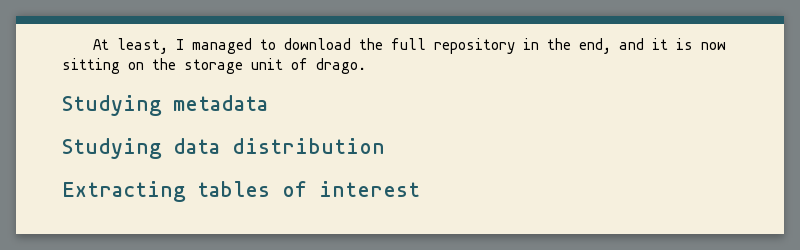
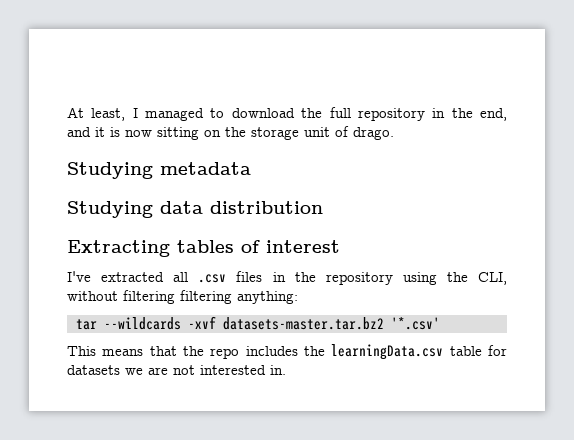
(420, 189) none -> [67,271,508,285] [67,290,298,304] [76,316,440,330] [67,344,507,360] [67,365,286,375] // I've extracted all .csv files in the repository using the CLI, without filtering filtering anything: // tar --wildcards -xvf datasets-master.tar.bz2 '*.csv' // This means that the repo includes the learningData.csv table for datasets we are not interested in.

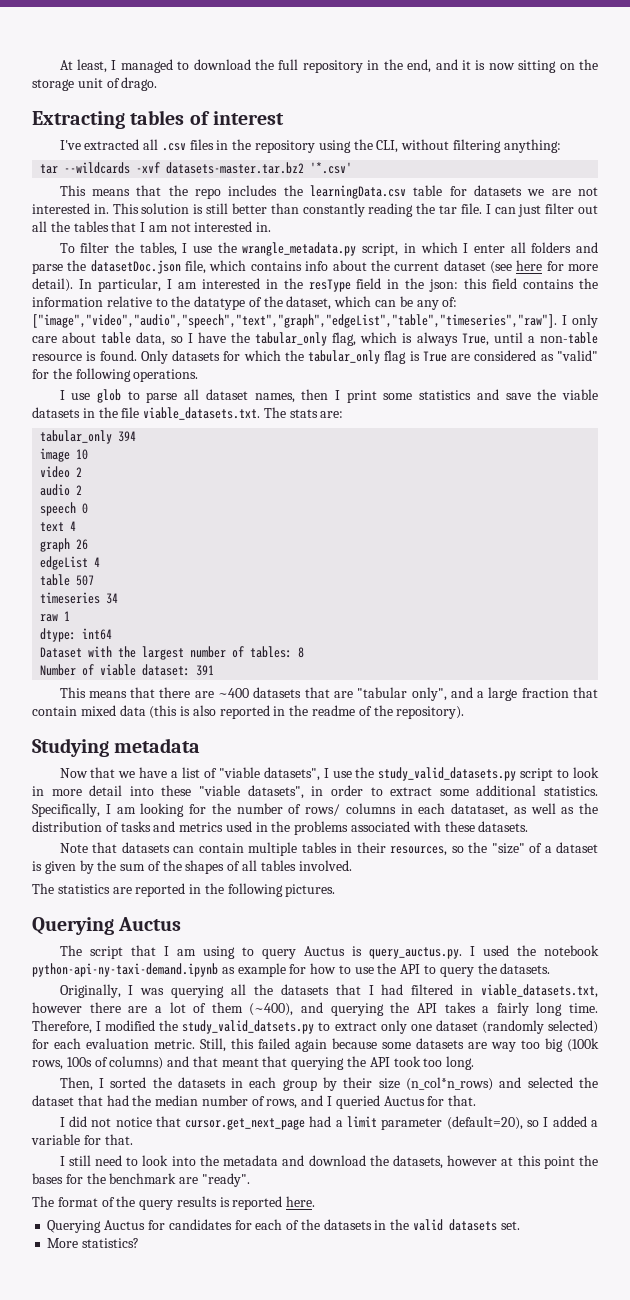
[67,162,251,179] [67,201,323,218] // Studying metadata // Studying data distribution -> (158, 84) none
[180,290,232,304] filtering -> (501, 146) none
(286, 370) none -> [112,203,598,217] [32,221,272,232] [59,242,598,256] [32,260,598,274] [32,278,598,292] [32,296,458,310] [32,314,598,328] [32,332,598,346] [32,350,598,364] [32,368,199,382] [59,389,599,403] [32,407,344,420] [40,430,137,444] [40,448,89,462] [40,466,83,478] [40,484,83,496] [40,502,89,516] [40,521,77,532] [40,538,89,552] [40,556,101,570] [40,574,95,586] [40,592,119,604] [40,611,71,622] [40,628,113,642] [40,646,305,660] [40,664,215,676] [59,687,598,701] [32,705,465,719] [32,738,201,757] [59,767,599,781] [32,785,599,799] [32,803,598,817] [32,821,529,835] [59,842,598,856] [32,860,352,874] [32,883,336,897] [32,917,182,935] [59,945,600,959] [32,963,551,977] [59,984,598,998] [32,1002,598,1016] [32,1020,598,1034] [32,1038,599,1052] [32,1056,475,1070] [59,1077,599,1091] [32,1095,477,1109] [59,1116,599,1130] [31,1134,133,1145] [59,1155,598,1169] [32,1173,250,1187] [32,1196,316,1210] [47,1219,520,1233] [47,1238,140,1248] This solution is still better than constantly reading the tar file. I can just filter out all the tables that I am not interested in. // To filter the tables, I use the wrangle_metadata.py script, in which I enter all folders and parse the datasetDoc.json file, which contains info about the current dataset (see here for more detail). In particular, I am interested in the resType field in the json: this field contains the information relative to the datatype of the dataset, which can be any of: ["image","video","audio","speech","text","graph","edgeList","table","timeseries","raw"]. I only care about table data, so I have the tabular_only flag, which is always True, until a non-table resource is found. Only datasets for which the tabular_only flag is True are considered as "valid" for the following operations. // I use glob to parse all dataset names, then I print some statistics and save the viable datasets in the file viable_datasets.txt. The stats are: // tabular_only 394 // image 10 // video 2 // audio 2 // speech 0 // text 4 // graph 26 // edgeList 4 // table 507 // timeseries 34 // raw 1 // dtype: int64 // Dataset with the largest number of tables: 8 // Number of viable dataset: 391 // This means that there are ~400 datasets that are "tabular only", and a large fraction that contain mixed data (this is also reported in the readme of the repository). // Studying metadata // Now that we have a list of "viable datasets", I use the study_valid_datasets.py script to look in more detail into these "viable datasets", in order to extract some additional statistics. Specifically, I am looking for the number of rows/ columns in each datataset, as well as the distribution of tasks and metrics used in the problems associated with these datasets. // Note that datasets can contain multiple tables in their resources, so the "size" of a dataset is given by the sum of the shapes of all tables involved. // The statistics are reported in the following pictures. // Querying Auctus // The script that I am using to query Auctus is query_auctus.py. I used the notebook python-api-ny-taxi-demand.ipynb as example for how to use the API to query the datasets. // Originally, I was querying all the datasets that I had filtered in viable_datasets.txt, however there are a lot of them (~400), and querying the API takes a fairly long time. Therefore, I modified the study_valid_datsets.py to extract only one dataset (randomly selected) for each evaluation metric. Still, this failed again because some datasets are way too big (100k rows, 100s of columns) and that meant that querying the API took too long. // Then, I sorted the datasets in each group by their size (n_col*n_rows) and selected the dataset that had the median number of rows, and I queried Auctus for that. // I did not notice that cursor.get_next_page had a limit parameter (default=20), so I added a variable for that. // I still need to look into the metadata and download the datasets, however at this point the bases for the benchmark are "ready". // The format of the query results is reported here. // Querying Auctus for candidates for each of the datasets in the valid datasets set. // More statistics?

